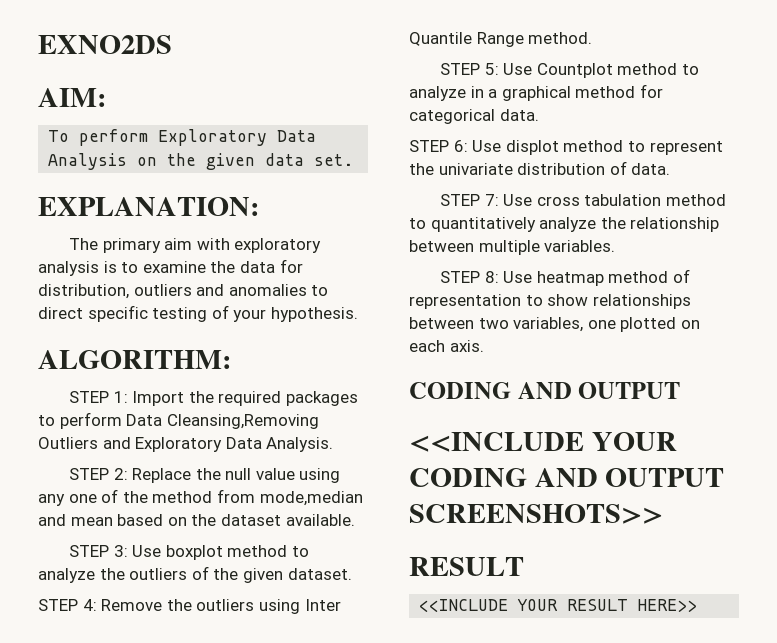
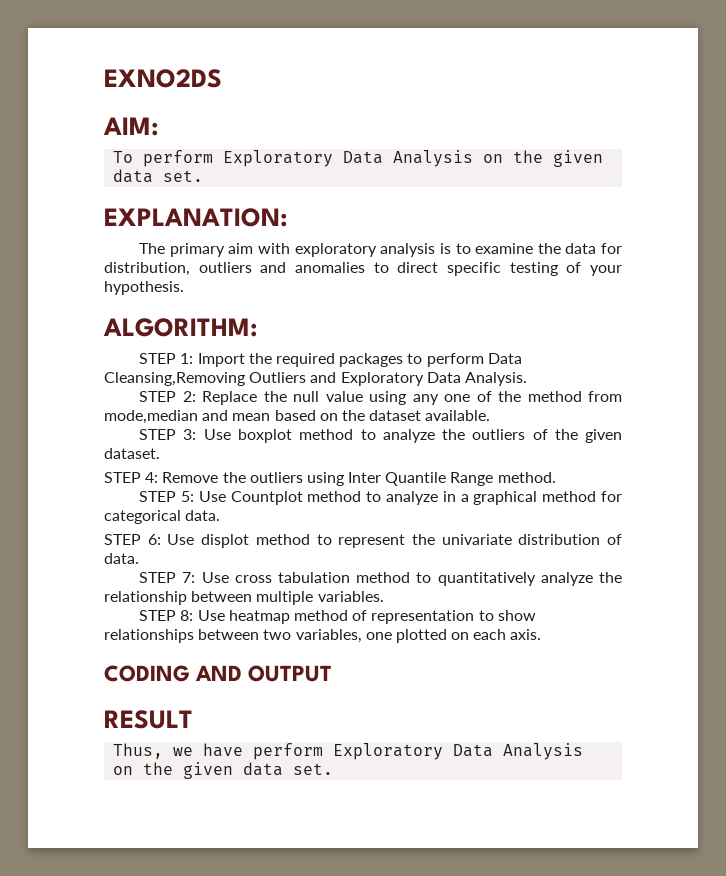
[409,432,677,452] [409,468,725,487] [409,504,663,524] [409,557,524,576] [419,599,698,612] <<INCLUDE YOUR CODING AND OUTPUT SCREENSHOTS>> // RESULT // <<INCLUDE YOUR RESULT HERE>> -> [104,710,193,729] [113,743,584,760] [113,762,334,779] RESULT // Thus, we have perform Exploratory Data Analysis on the given data set.

